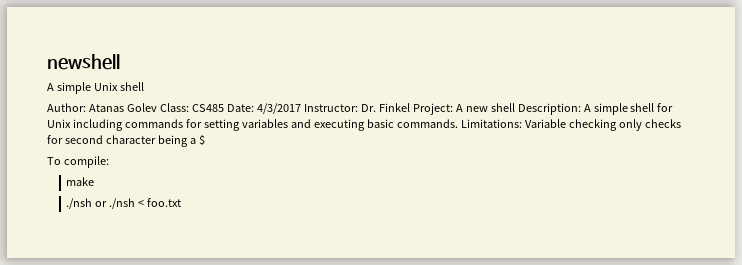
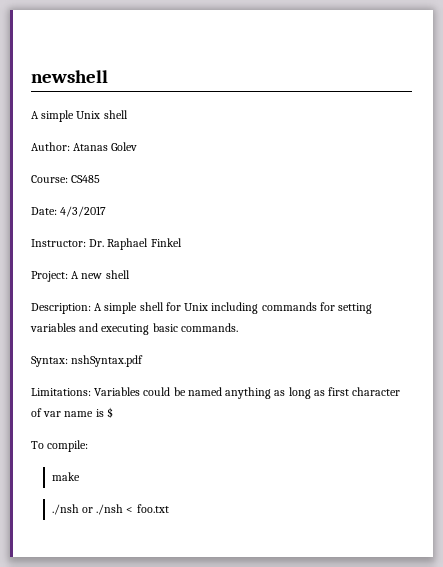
[159,103,189,112] Class: -> [31,175,68,183] // Course:
(224, 108) none -> (101, 179) //
(301, 108) none -> (107, 211) //
(376, 108) none -> [107,238,149,250] Raphael
(410, 107) none -> (182, 242) //
(515, 107) none -> (130, 274) //
[460,119,681,131] [47,135,196,147] Limitations: Variable checking only checks for second character being a -> [31,355,144,367] [31,387,401,399] [31,408,104,417] // Syntax: nshSyntax.pdf // Limitations: Variables could be named anything as long as first character of var name is

